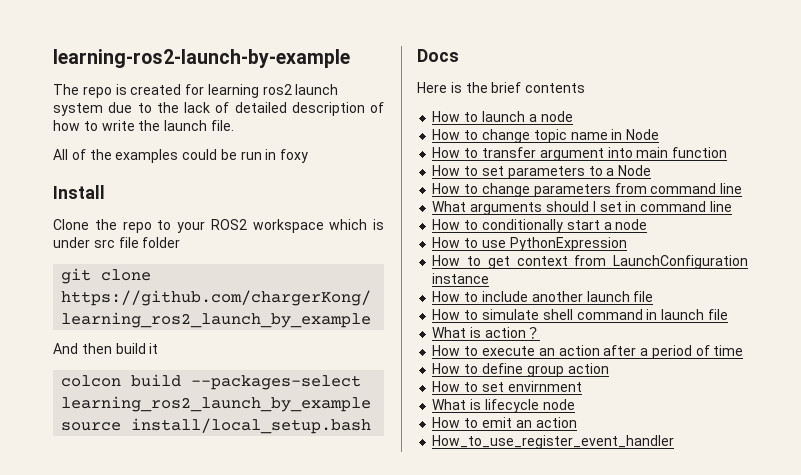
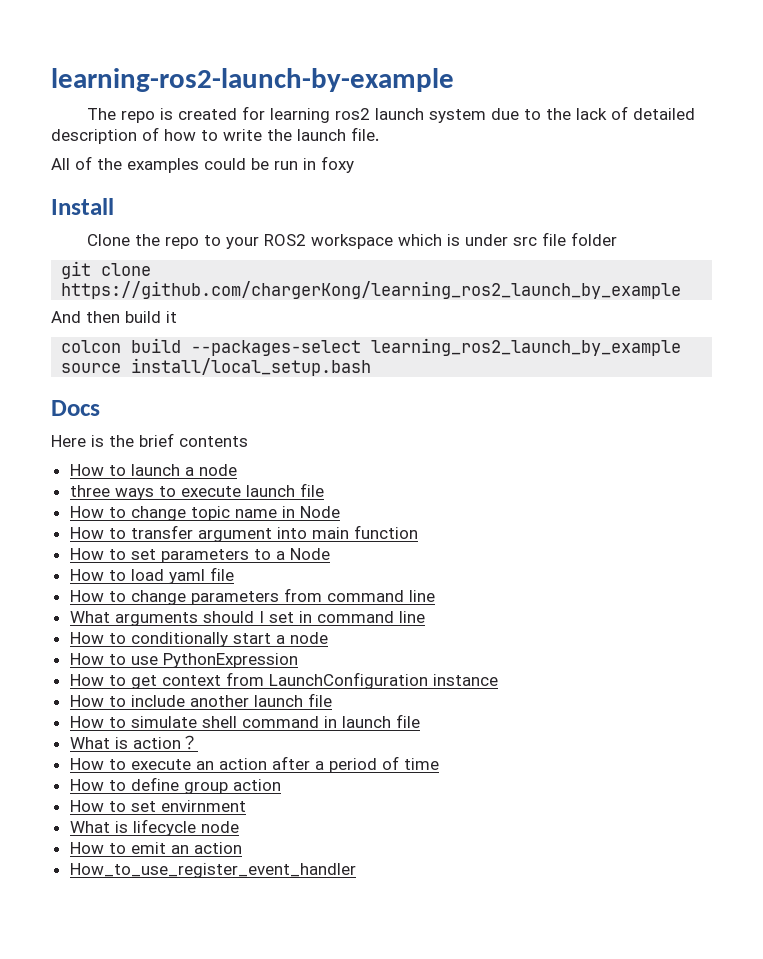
(573, 116) none -> [69,483,324,500] // three ways to execute launch file
(652, 170) none -> [69,567,234,584] // How to load yaml file

